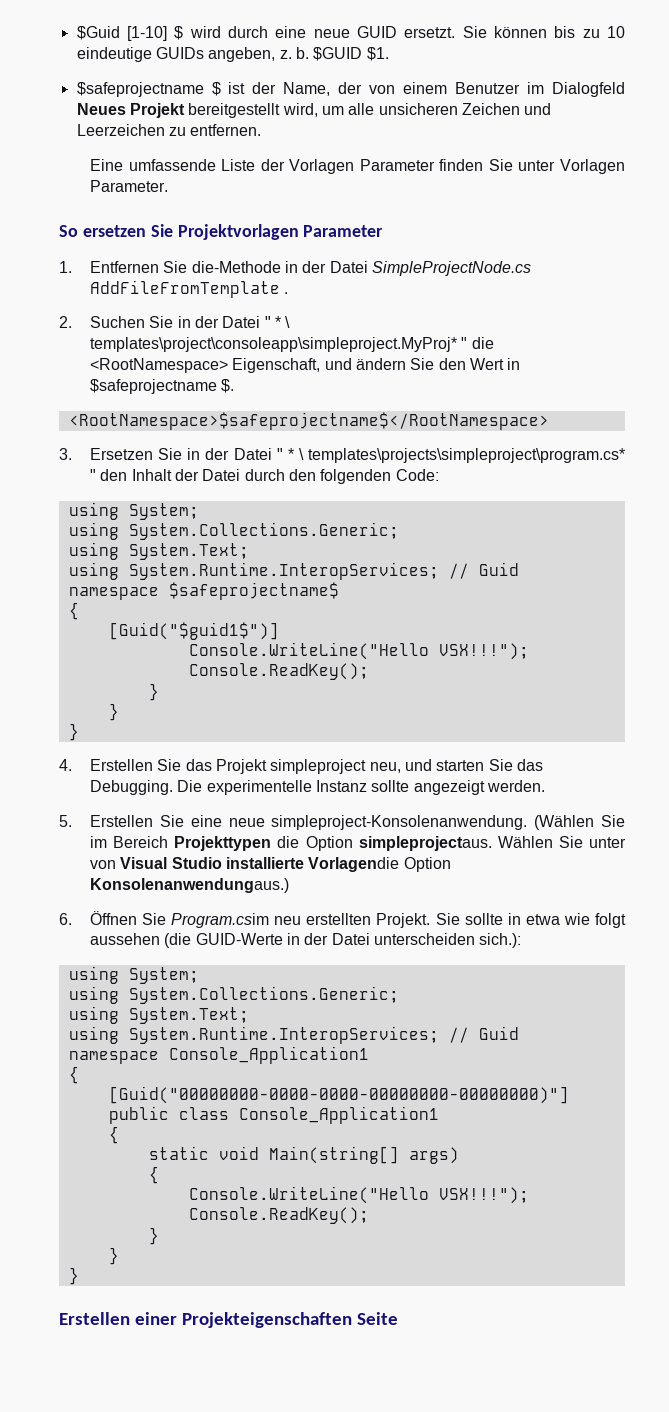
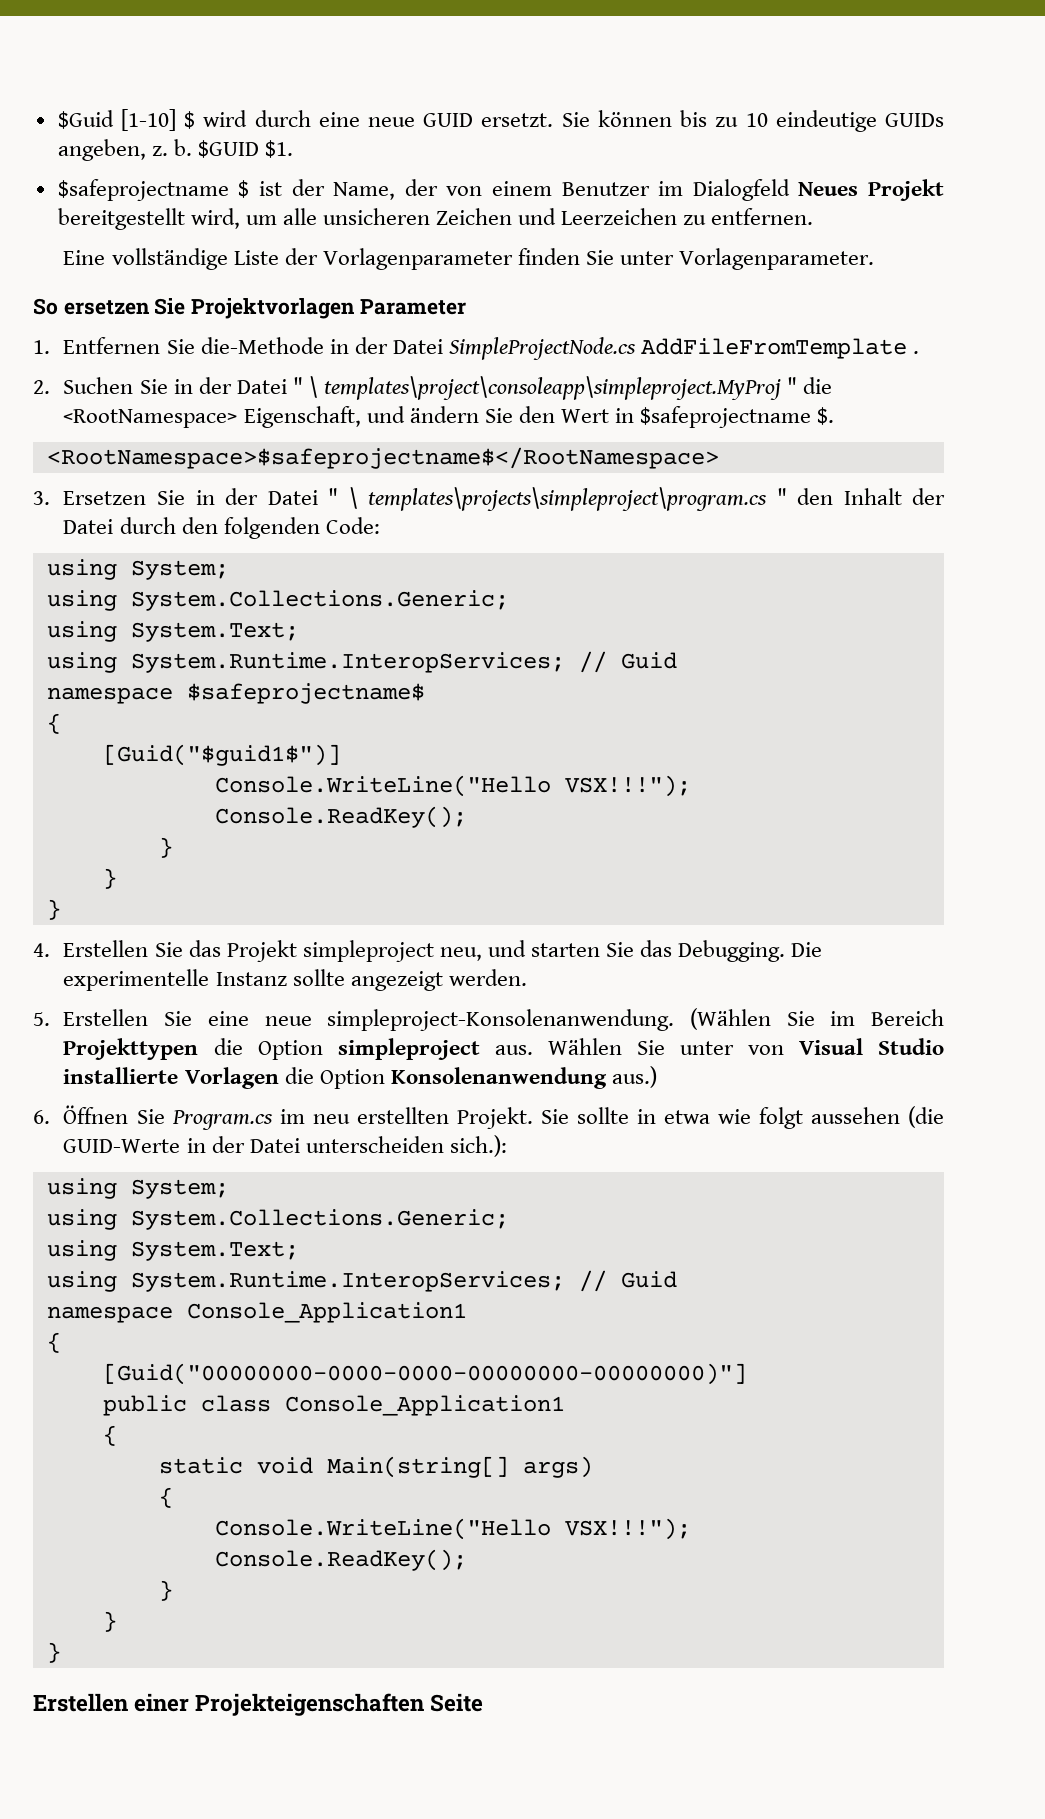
[128,159,216,171] umfassende -> [111,248,228,270] vollständige
[289,159,435,174] Vorlagen Parameter -> [322,248,513,270] Vorlagenparameter
[560,159,626,174] [90,180,169,192] Vorlagen Parameter. -> [679,248,875,270] Vorlagenparameter.
[274,316,291,328] [90,337,458,352] * \ templates\project\consoleapp\simpleproject.MyProj* -> [308,376,782,400] \ templates\project\consoleapp\simpleproject.MyProj
[287,448,625,463] * \ templates\projects\simpleproject\program.cs* -> [348,487,767,511] \ templates\projects\simpleproject\program.cs
[358,836,492,851] simpleprojectaus. -> [337,1038,533,1060] simpleproject aus.
[308,857,451,872] [90,878,290,893] Vorlagendie Option Konsolenanwendungaus.) -> [184,1066,657,1089] Vorlagen die Option Konsolenanwendung aus.)
[171,913,270,928] Program.csim -> [171,1109,305,1130] Program.cs im

